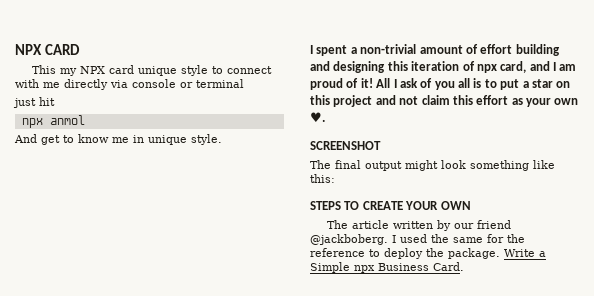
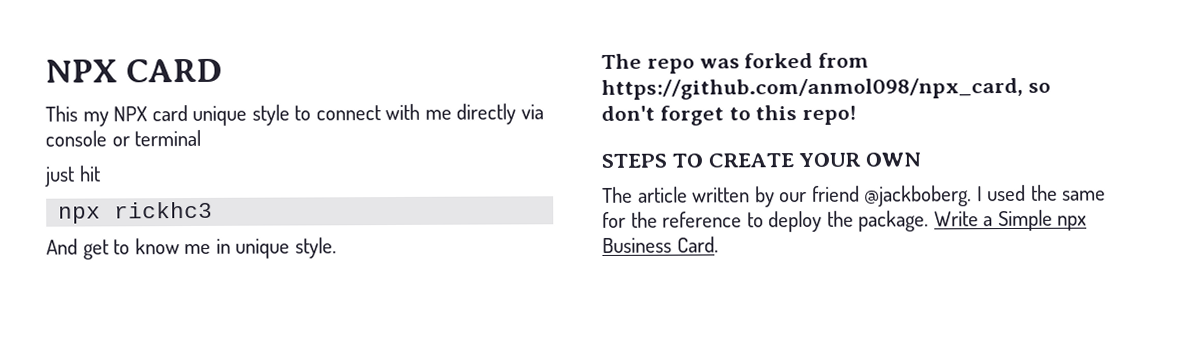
[49,115,85,125] anmol -> [114,201,214,219] rickhc3
[310,44,560,56] [310,61,577,73] [310,78,571,90] [310,95,579,107] [310,112,325,122] [310,141,381,150] [310,160,555,171] [310,174,335,183] I spent a non-trivial amount of effort building and designing this iteration of npx card, and I am proud of it! All I ask of you all is to put a star on this project and not claim this effort as your own ♥. // SCREENSHOT // The final output might look something like this: -> [601,52,870,74] [601,77,1051,100] [601,105,857,126] The repo was forked from https://github.com/anmol098/npx_card, so don't forget to this repo!

